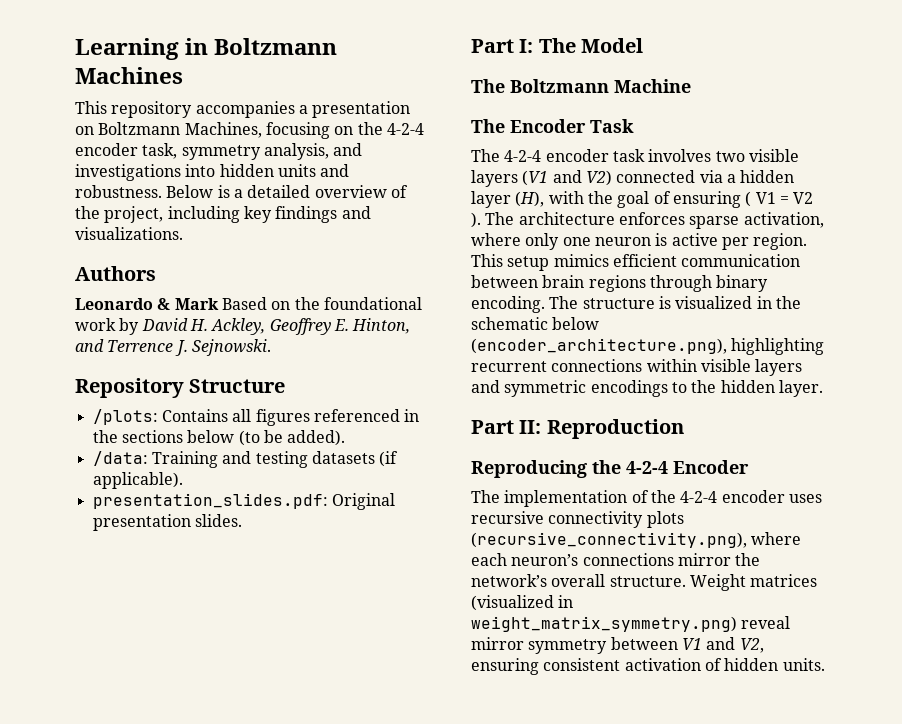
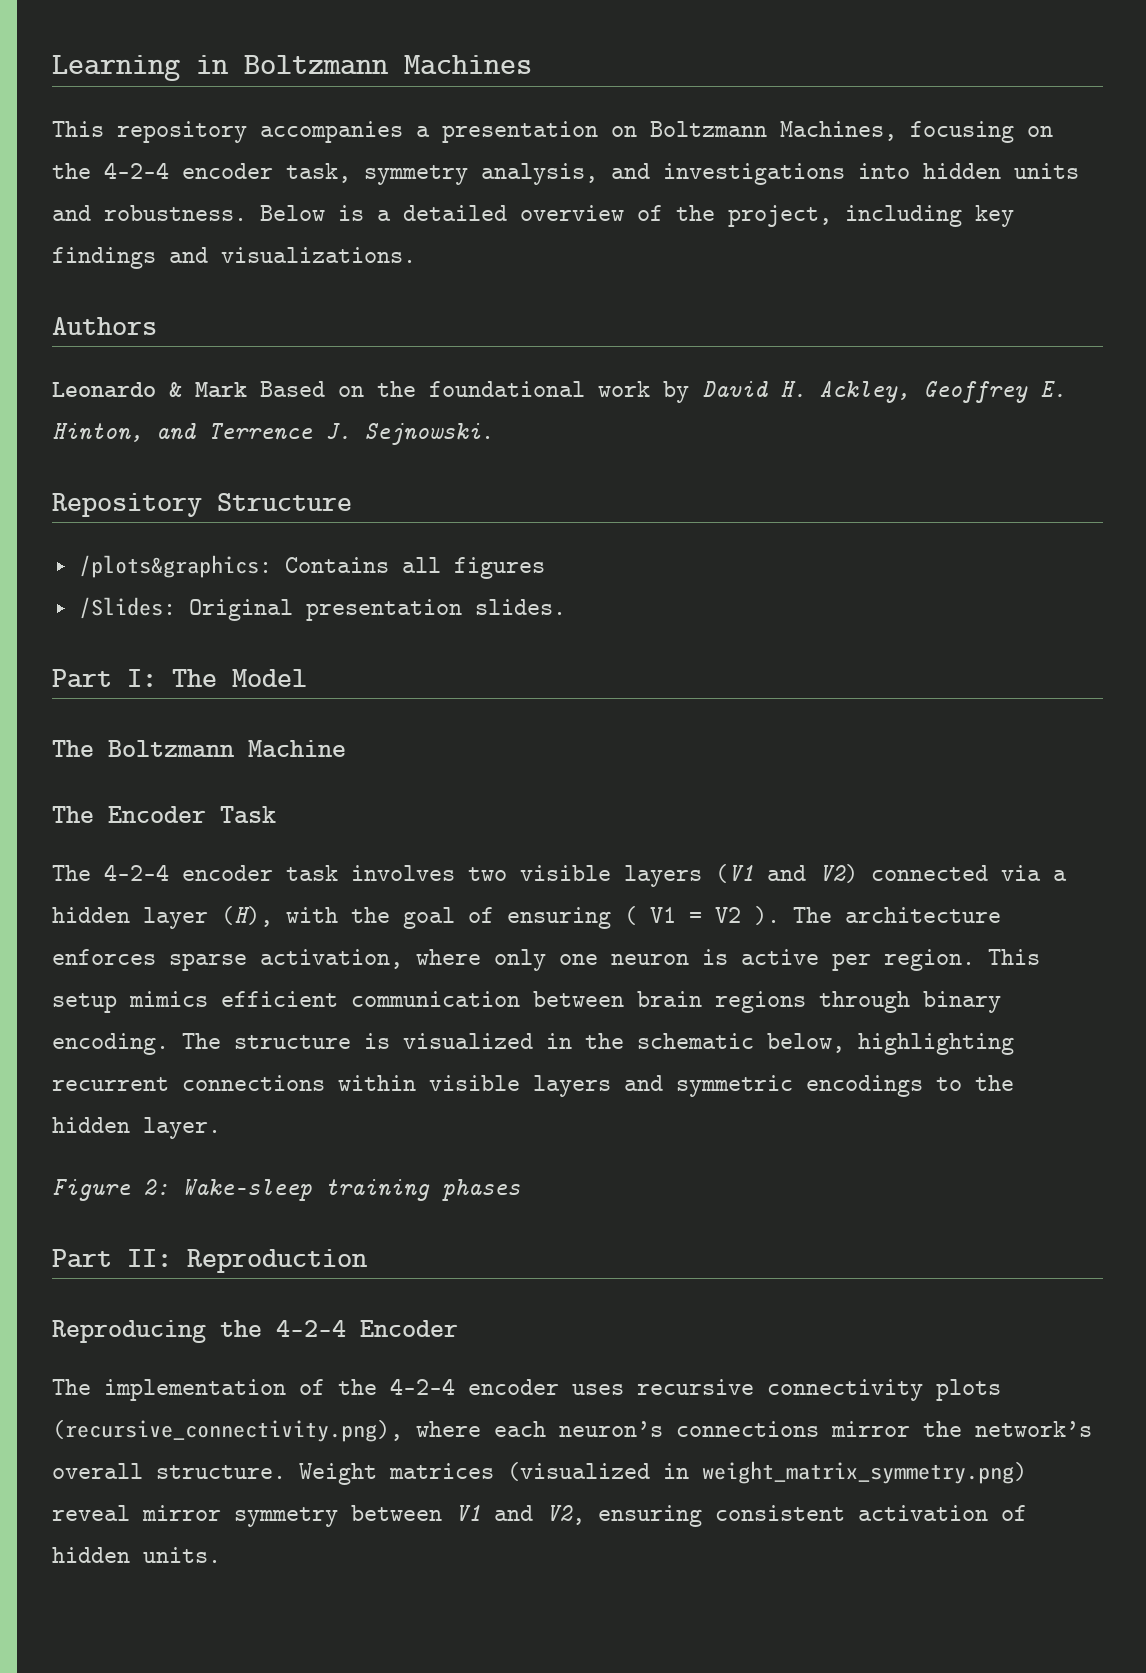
[92,409,158,425] /plots: -> [78,555,272,578] /plots&graphics:
[313,409,420,422] [92,430,346,446] [92,451,399,468] [92,472,183,489] [92,493,328,509] referenced in the sections below (to be added). // /data: Training and testing datasets (if applicable). // presentation_slides.pdf: -> [78,597,176,619] // /Slides:
[552,317,600,330] [471,338,727,354] below (encoder_architecture.png), -> [767,1033,845,1053] below,
(823, 388) none -> [52,1179,520,1201] // Figure 2: Wake-sleep training phases

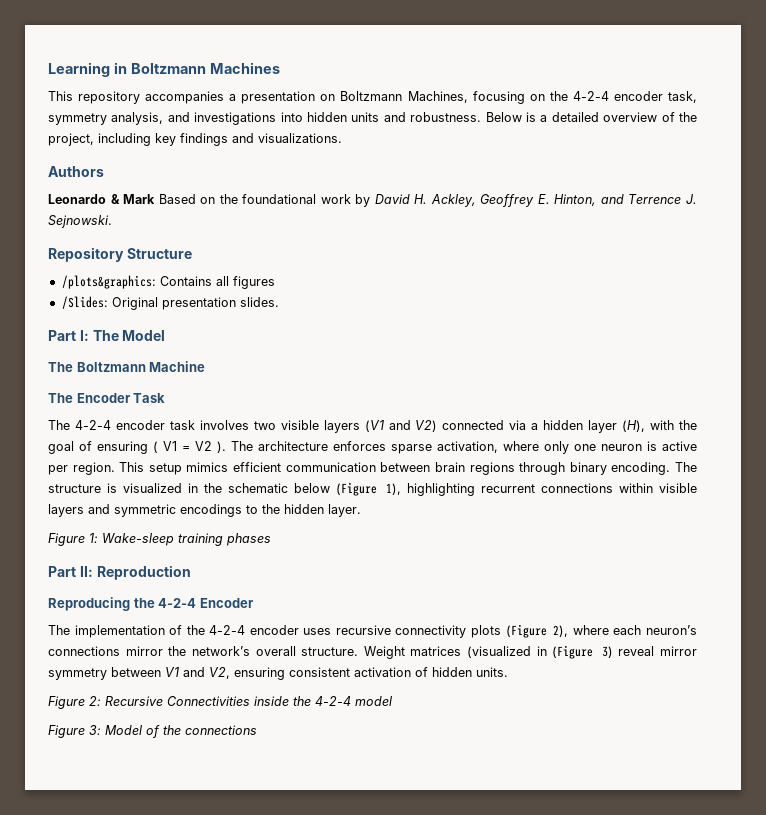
[767,1033,845,1053] below, -> [294,482,401,496] below (Figure 1),
[143,1179,169,1195] 2: -> [89,533,98,543] 1:
[52,1420,403,1442] (recursive_connectivity.png), -> [505,624,569,638] (Figure 2),
[702,1461,1027,1484] weight_matrix_symmetry.png) -> [552,645,613,659] (Figure 3)
(221, 1555) none -> [48,696,392,709] [48,725,257,738] // Figure 2: Recursive Connectivities inside the 4-2-4 model // Figure 3: Model of the connections

